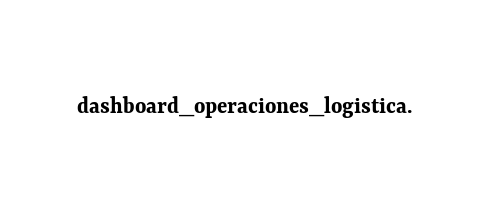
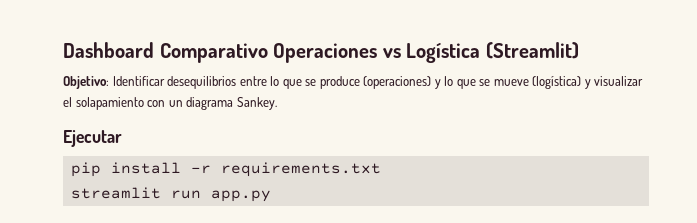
[77,96,412,118] dashboard_operaciones_logistica. -> [63,42,579,63] [63,76,644,89] [63,97,277,110] [63,130,122,147] [70,162,381,177] [70,187,271,202] Dashboard Comparativo Operaciones vs Logística (Streamlit) // Objetivo: Identificar desequilibrios entre lo que se produce (operaciones) y lo que se mueve (logística) y visualizar el solapamiento con un diagrama Sankey. // Ejecutar // pip install -r requirements.txt // streamlit run app.py

